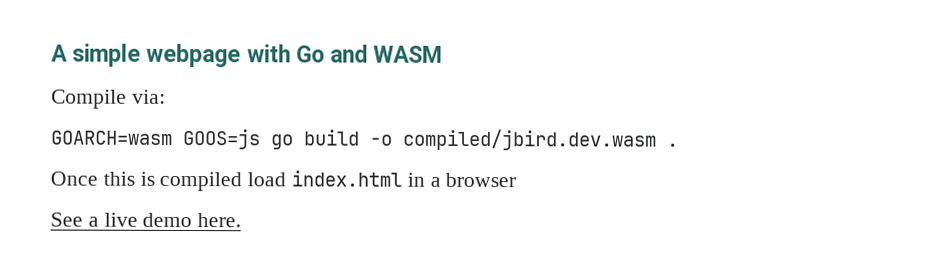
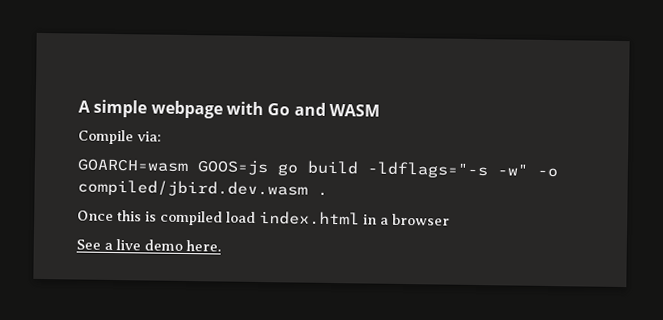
(360, 137) none -> [367,161,528,179] -ldflags="-s -w"

